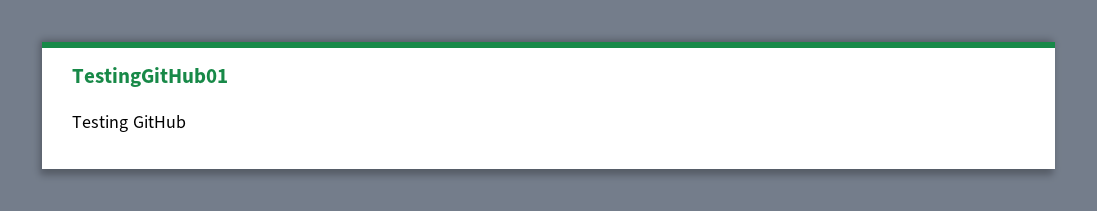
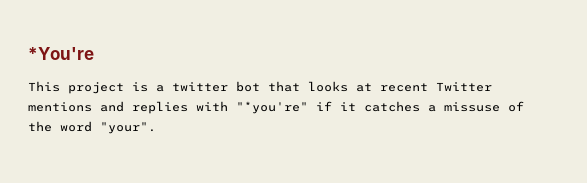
[72,67,228,87] [72,115,186,132] TestingGitHub01 // Testing GitHub -> [28,47,94,60] [28,81,492,94] [28,101,524,114] [28,121,156,134] *You're // This project is a twitter bot that looks at recent Twitter mentions and replies with "*you're" if it catches a missuse of the word "your".

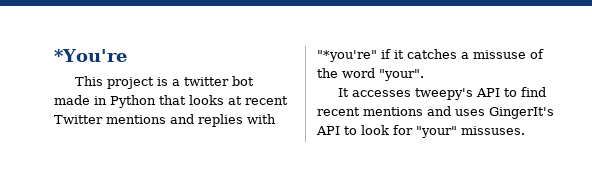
(260, 86) none -> [54,95,156,108] made in Python
(156, 128) none -> [337,87,546,100] [317,106,554,119] [316,125,525,138] // It accesses tweepy's API to find recent mentions and uses GingerIt's API to look for "your" missuses.

